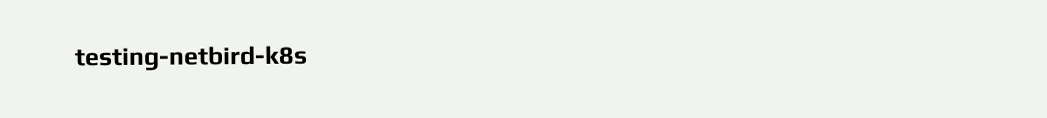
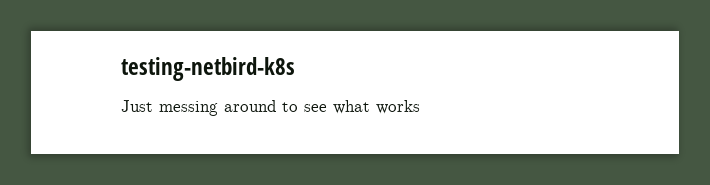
(308, 58) none -> [121,100,420,116] // Just messing around to see what works

